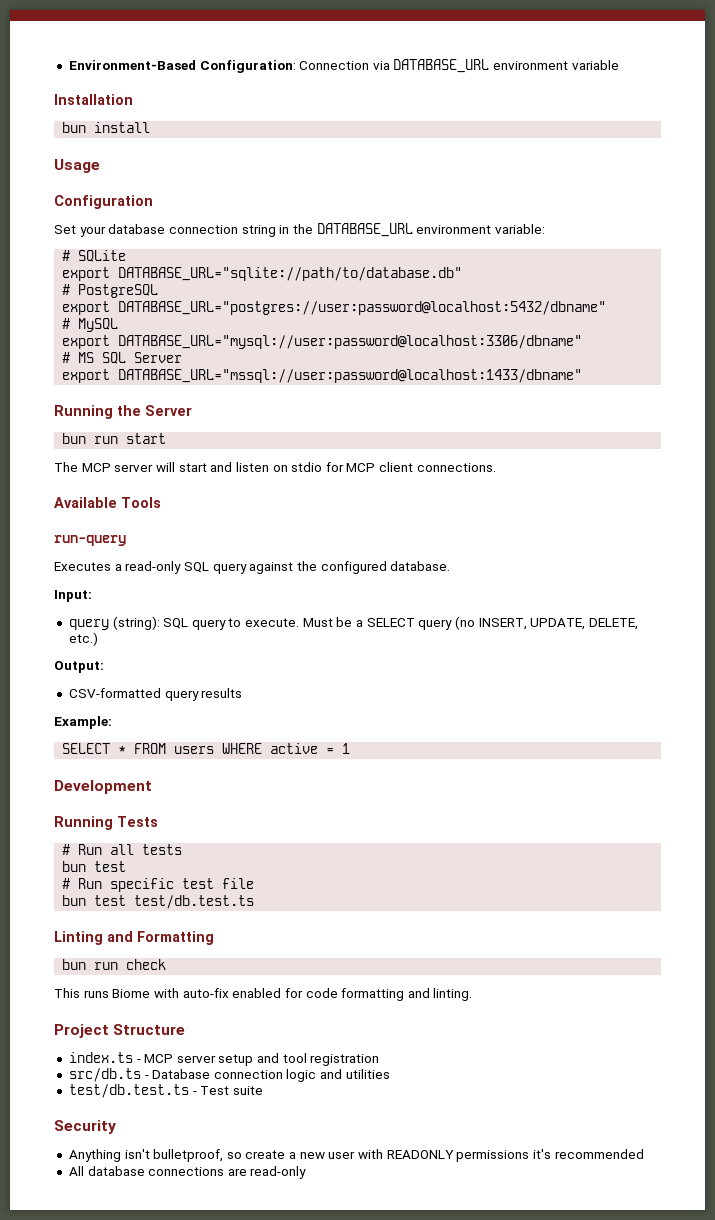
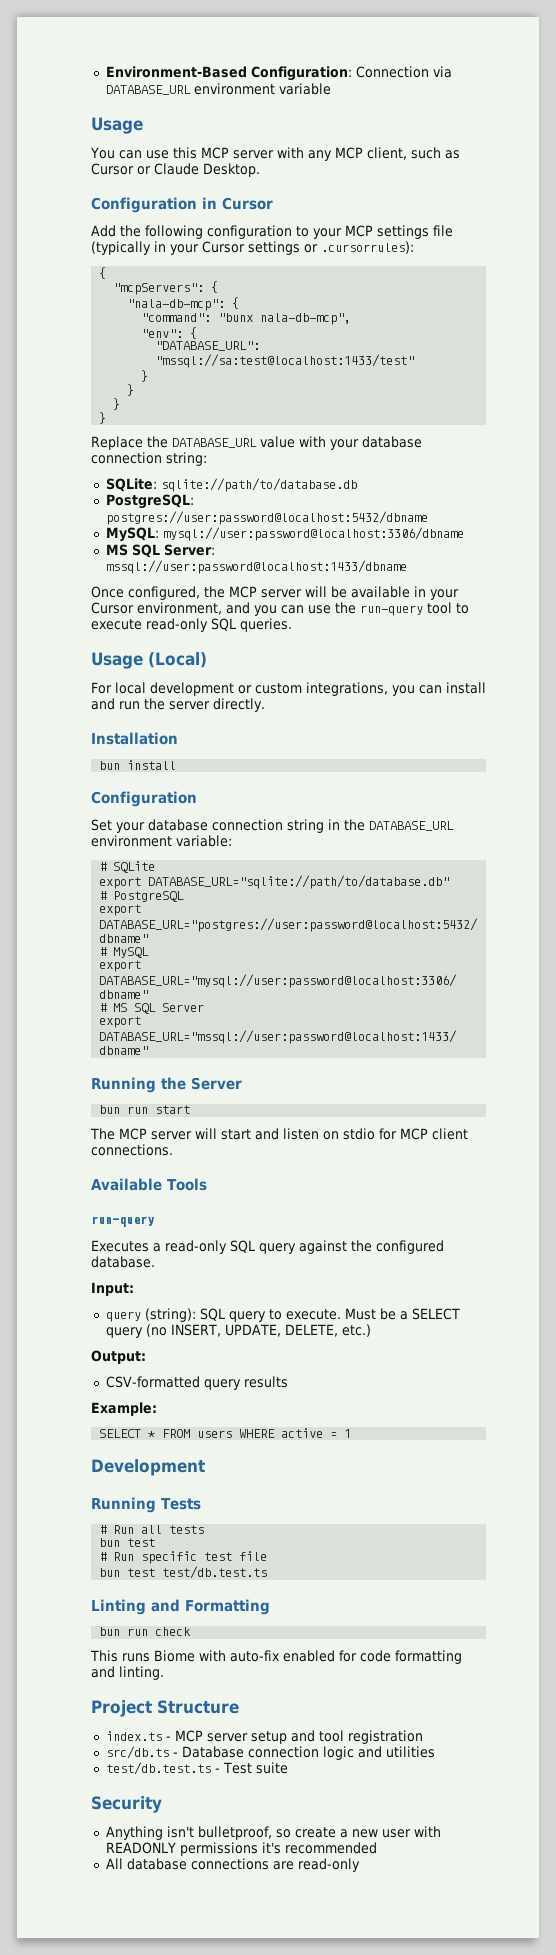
(619, 65) none -> [91,117,143,134] [90,147,460,161] [91,163,260,177] [91,197,273,213] [91,225,453,239] [91,241,414,255] [99,267,107,279] [113,281,219,295] [127,297,240,311] [141,313,352,325] [141,327,198,339] [155,341,261,351] [155,354,415,368] [141,370,149,382] [127,384,135,396] [113,398,121,410] [99,412,107,424] [91,436,422,450] [91,452,207,466] [105,478,357,492] [105,494,194,509] [105,511,428,525] [105,527,464,542] [105,544,215,558] [105,560,407,574] [91,586,459,600] [91,602,469,616] [91,618,292,632] [91,652,207,669] [91,682,486,696] [91,698,265,712] // Usage // You can use this MCP server with any MCP client, such as Cursor or Claude Desktop. // Configuration in Cursor // Add the following configuration to your MCP settings file (typically in your Cursor settings or .cursorrules): // { // "mcpServers": { // "nala-db-mcp": { // "command": "bunx nala-db-mcp", // "env": { // "DATABASE_URL": "mssql://sa:test@localhost:1433/test" // } // } // } // } // Replace the DATABASE_URL value with your database connection string: // SQLite: sqlite://path/to/database.db // PostgreSQL: postgres://user:password@localhost:5432/dbname // MySQL: mysql://user:password@localhost:3306/dbname // MS SQL Server: mssql://user:password@localhost:1433/dbname // Once configured, the MCP server will be available in your Cursor environment, and you can use the run-query tool to execute read-only SQL queries. // Usage (Local) // For local development or custom integrations, you can install and run the server directly.
[54,159,100,173] // Usage -> (177, 765) none

